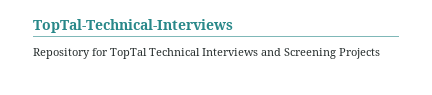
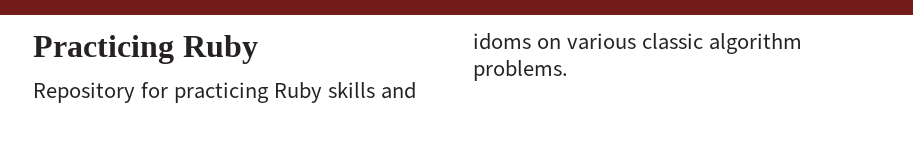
[33,19,233,33] TopTal-Technical-Interviews -> [33,35,258,64] Practicing Ruby
[110,48,380,59] TopTal Technical Interviews and Screening Projects -> [174,82,417,103] [473,33,803,54] [473,60,568,81] practicing Ruby skills and idoms on various classic algorithm problems.

